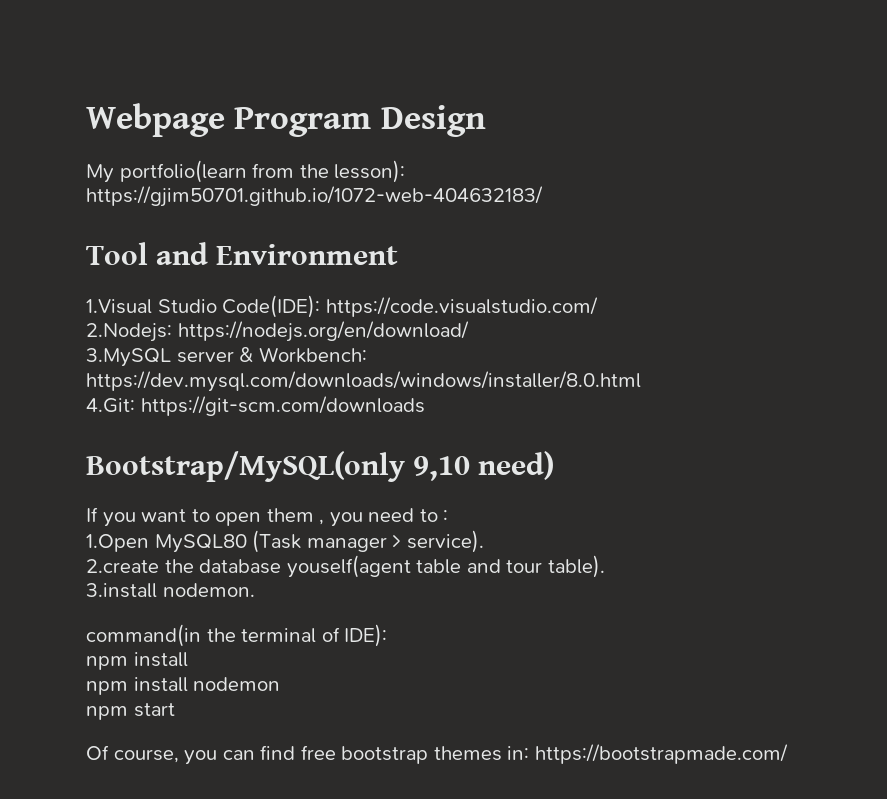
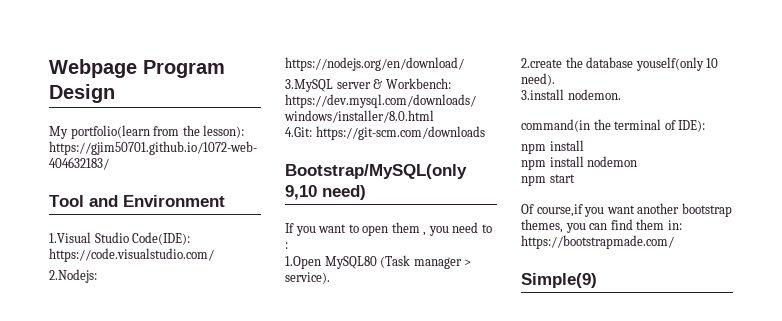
[286,555,605,578] youself(agent table and tour table). -> [635,57,719,71] [521,73,555,86] youself(only 10 need).
[113,745,502,765] course, you can find free bootstrap themes -> [536,203,732,217] [521,219,665,233] course,if you want another bootstrap themes, you can find them
(788, 754) none -> [521,273,597,288] // Simple(9)

